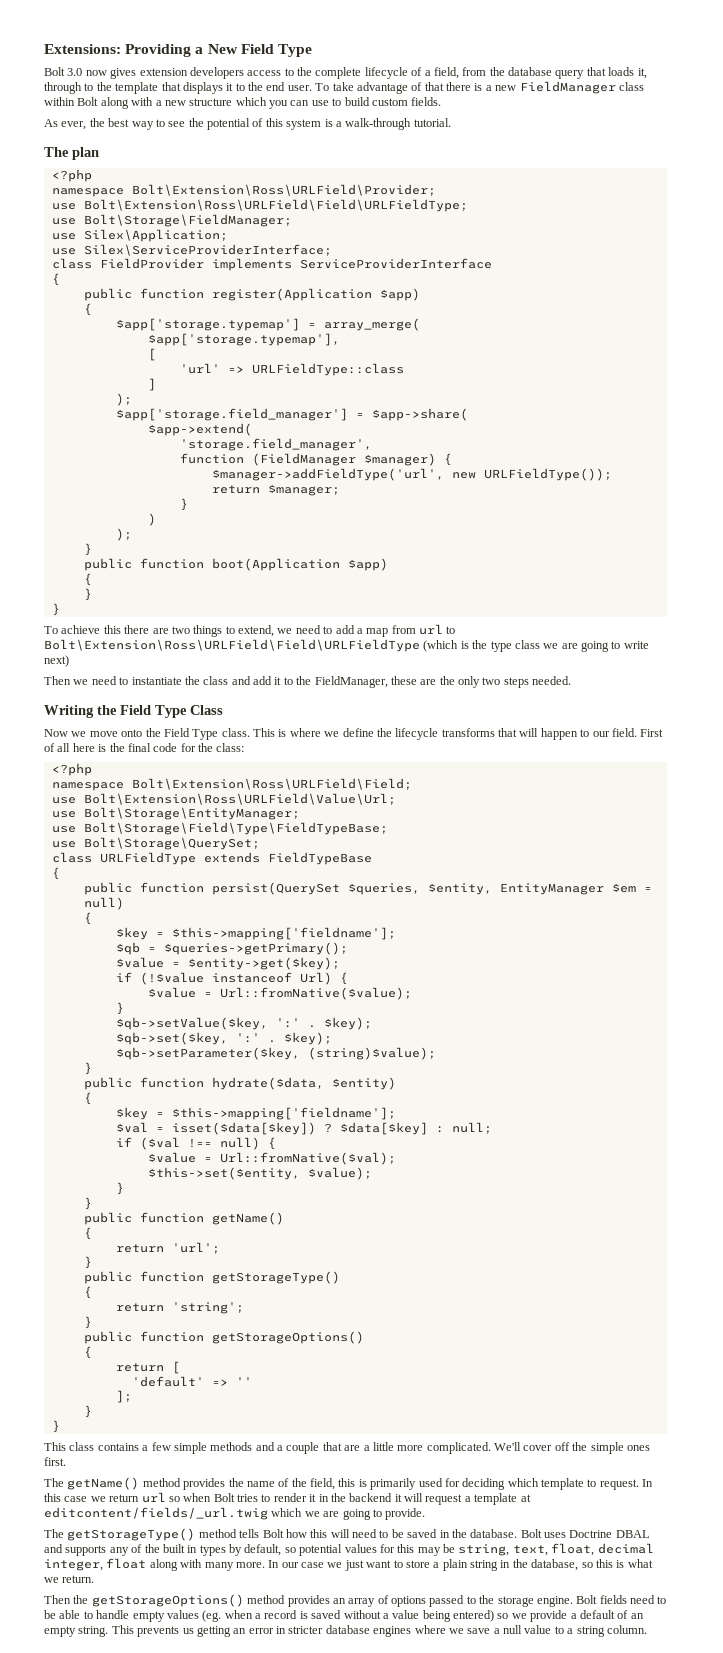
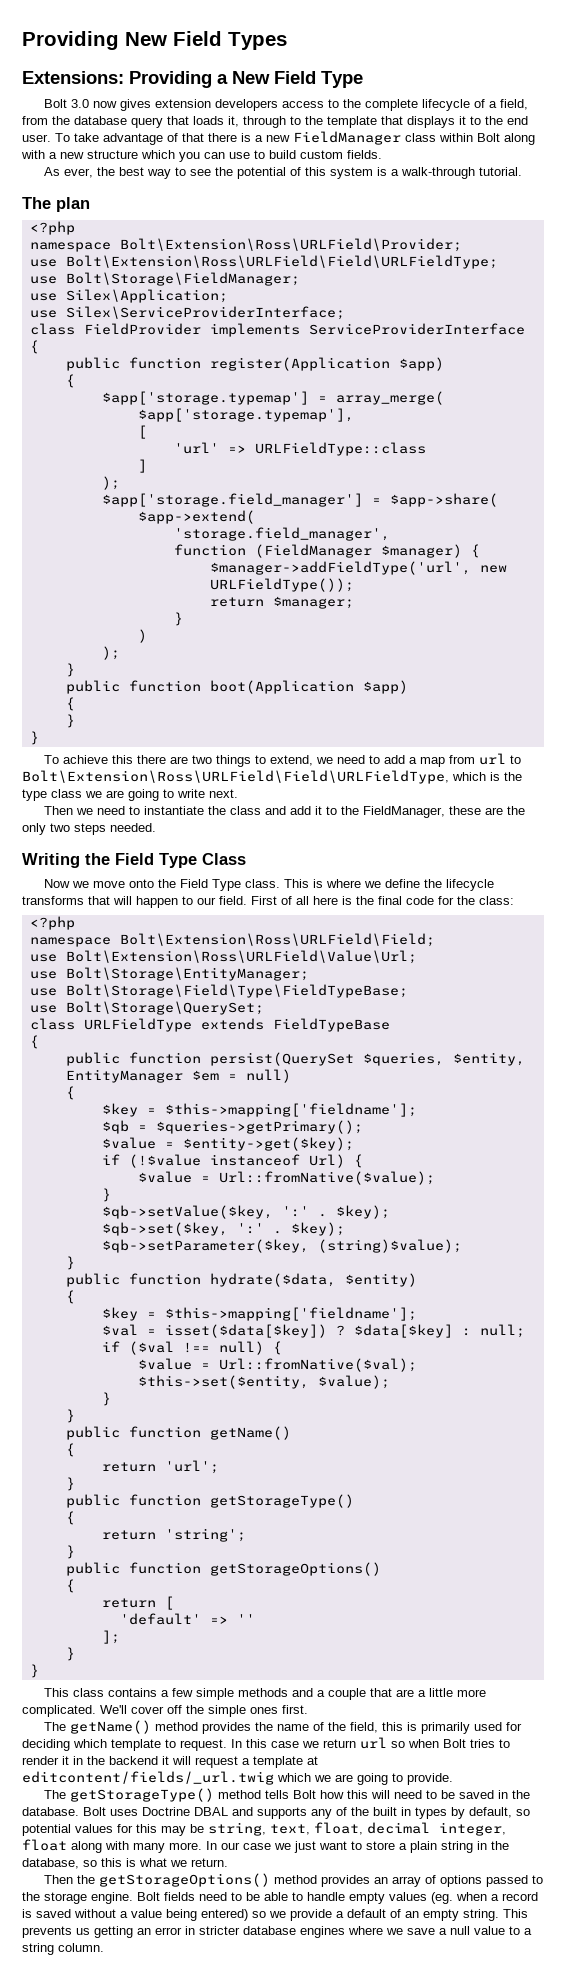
(44, 49) none -> [22,31,287,50] Providing New Field Types //
[44,639,459,652] Bolt\Extension\Ross\URLField\Field\URLFieldType (which -> [22,770,486,784] Bolt\Extension\Ross\URLField\Field\URLFieldType, which
[44,655,69,667] next) -> [209,789,238,798] next.

